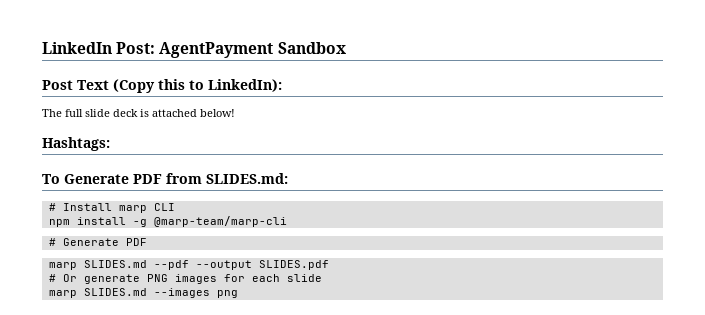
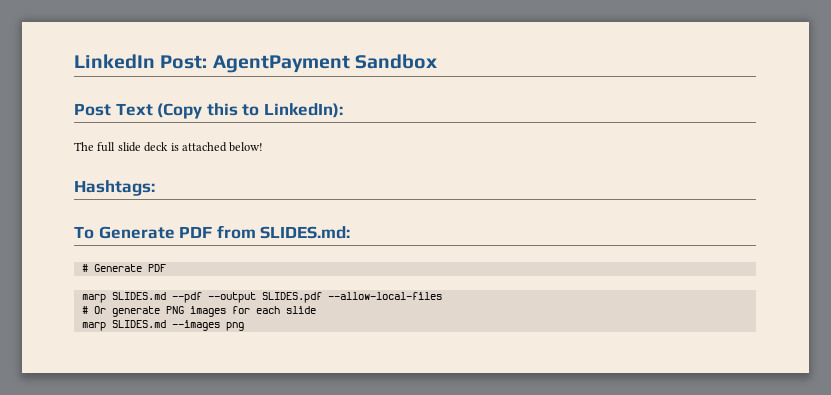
[48,203,175,213] [48,216,287,227] // # Install marp CLI // npm install -g @marp-team/marp-cli -> (351, 232) none
(329, 265) none -> [327,292,442,300] --allow-local-files

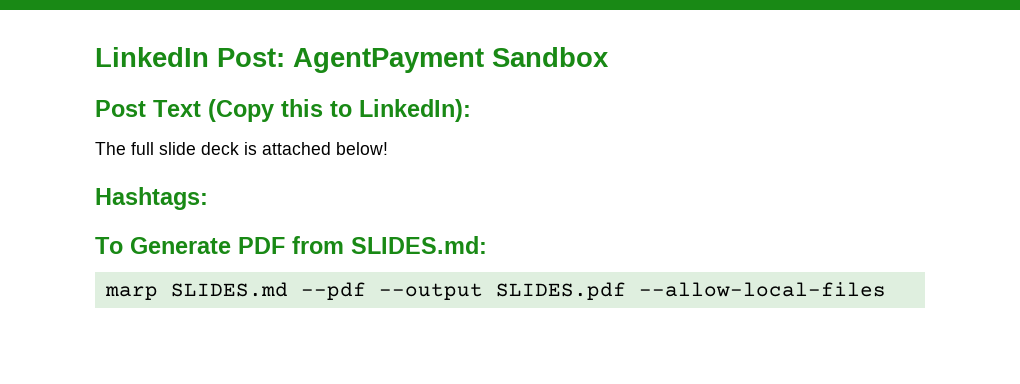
[81,264,166,272] // # Generate PDF -> (487, 245) none
[81,306,316,317] [81,320,244,331] // # Or generate PNG images for each slide // marp SLIDES.md --images png -> (886, 289) none

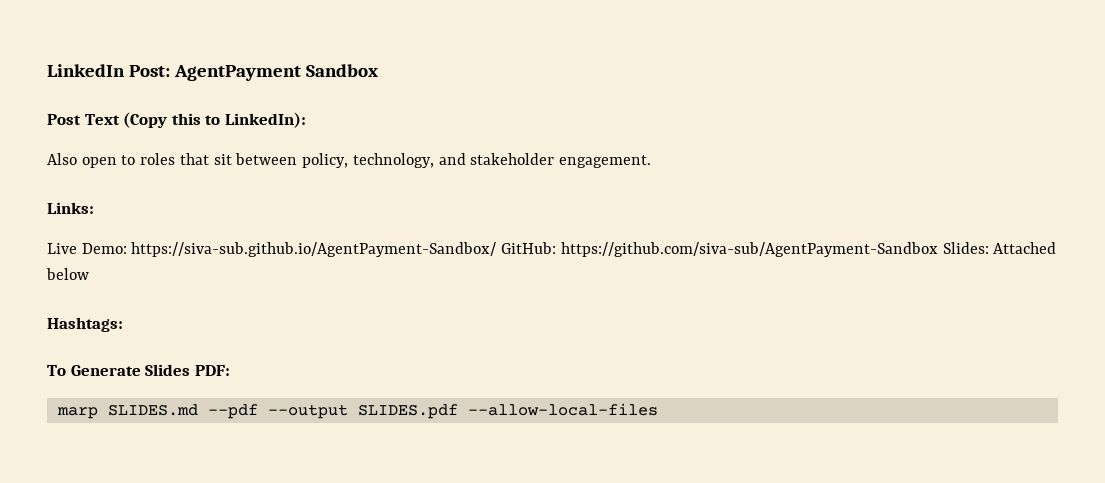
[95,142,388,155] The full slide deck is attached below! -> [47,153,651,168] [47,202,94,214] [47,242,1057,257] [46,268,89,280] Also open to roles that sit between policy, technology, and stakeholder engagement. // Links: // Live Demo: https://siva-sub.github.io/AgentPayment-Sandbox/ GitHub: https://github.com/siva-sub/AgentPayment-Sandbox Slides: Attached below
[238,236,487,254] PDF from SLIDES.md: -> [145,364,230,376] Slides PDF:

